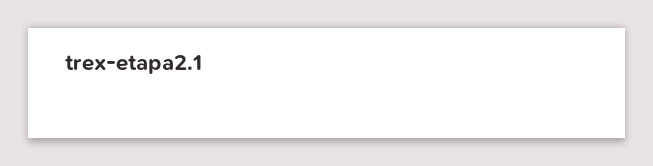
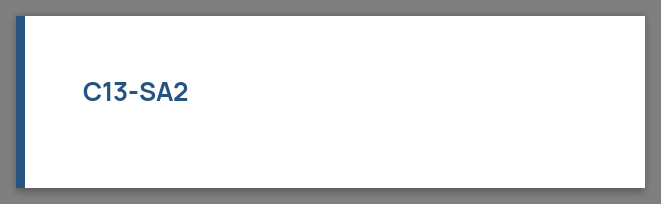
[65,55,202,74] trex-etapa2.1 -> [83,82,188,101] C13-SA2

